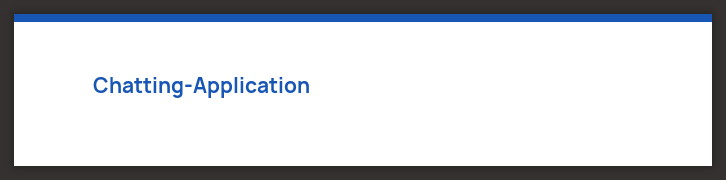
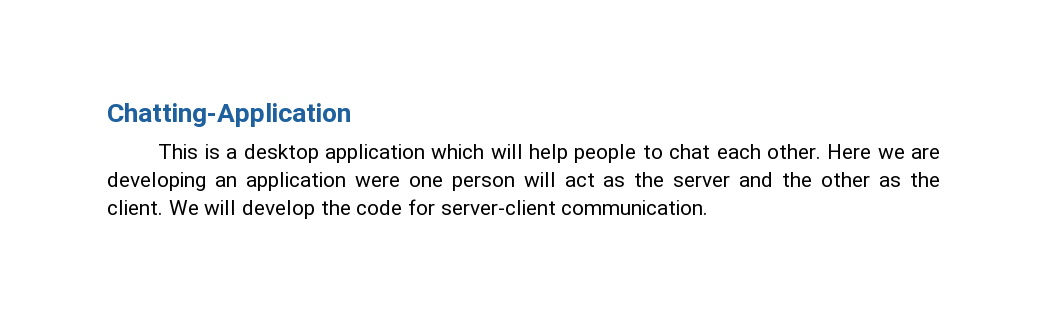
(310, 87) none -> [158,144,941,163] [107,172,940,191] [107,199,709,219] // This is a desktop application which will help people to chat each other. Here we are developing an application were one person will act as the server and the other as the client. We will develop the code for server-client communication.

